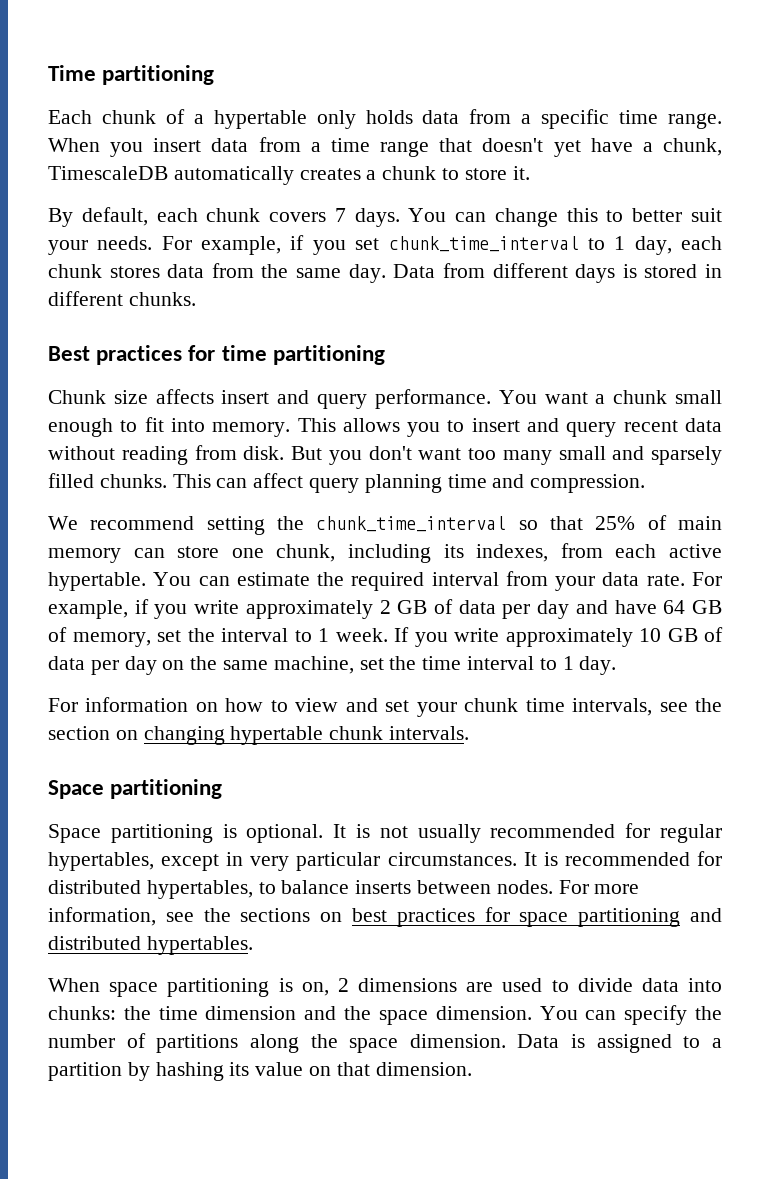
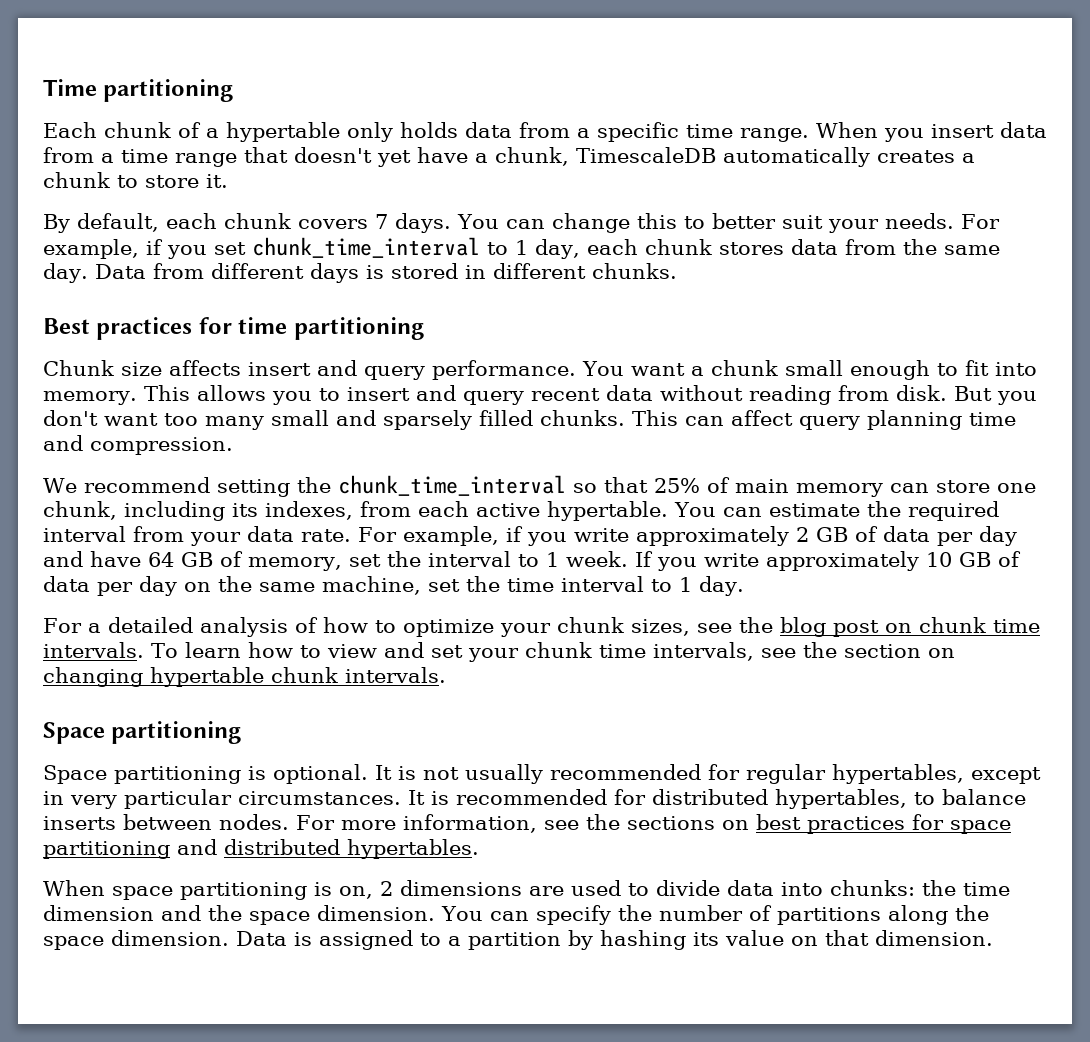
[85,697,218,712] information on -> [87,617,1040,637] [43,642,241,658] a detailed analysis of how to optimize your chunk sizes, see the blog post on chunk time intervals. To learn

